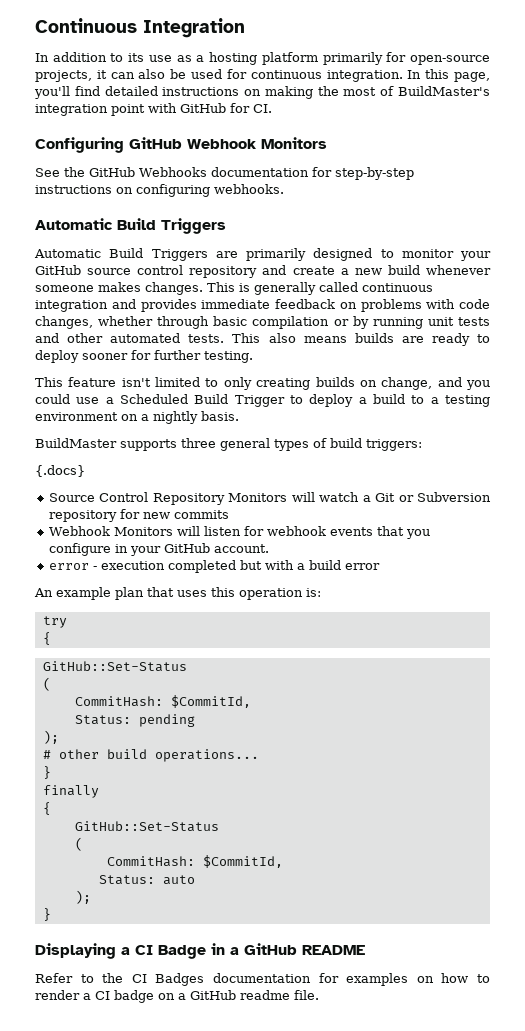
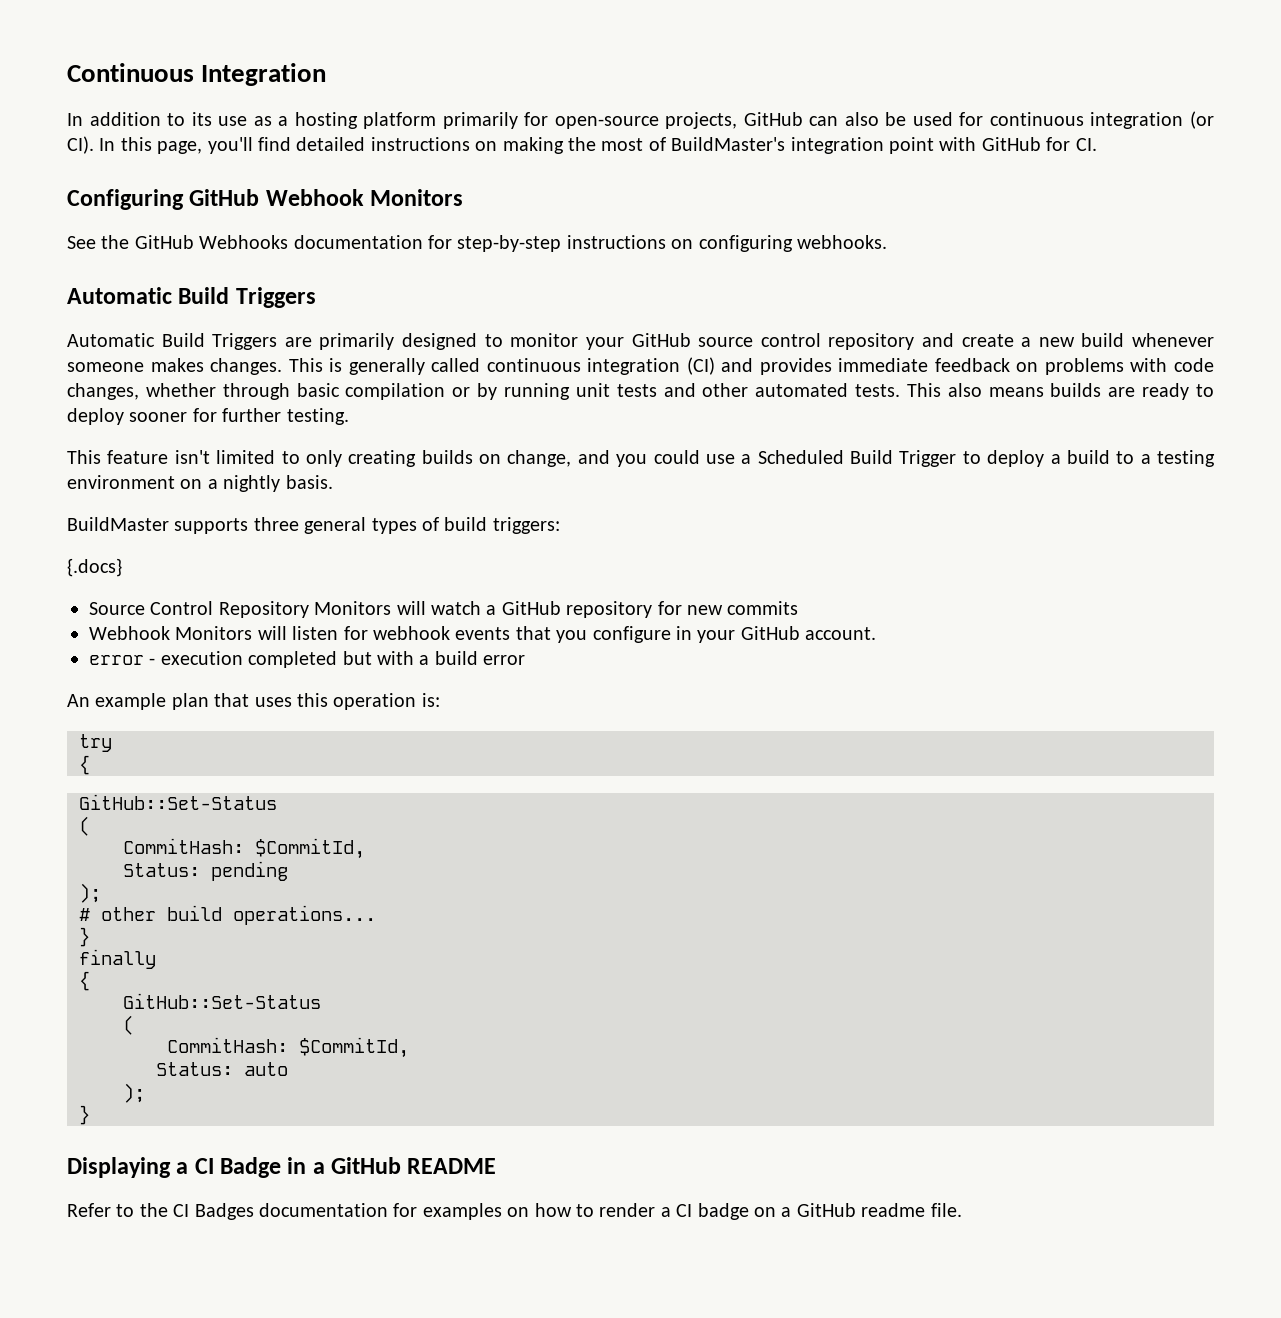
[96,70,107,79] it -> [743,112,803,126] GitHub
[326,70,403,82] integration. -> [1090,111,1214,129] [67,136,94,154] integration (or CI).
(108, 306) none -> [686,357,715,375] (CI)
[375,492,492,502] Git or Subversion -> [501,601,561,615] GitHub

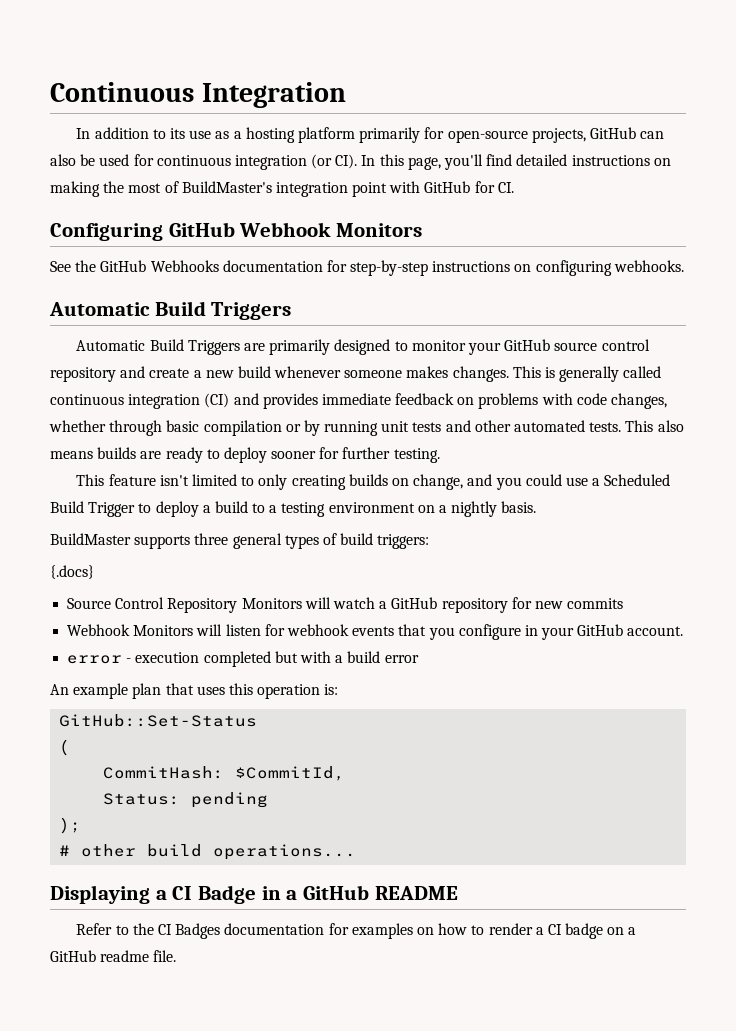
[79,734,112,752] [79,755,90,775] // try // { -> (339, 689) none
[79,927,90,947] [79,949,156,969] [79,971,90,991] [123,993,321,1009] [123,1015,134,1035] [167,1037,409,1058] [156,1062,288,1076] [123,1083,145,1103] [79,1105,90,1125] // } // finally // { // GitHub::Set-Status // ( // CommitHash: $CommitId, // Status: auto // ); // } -> (357, 852) none

